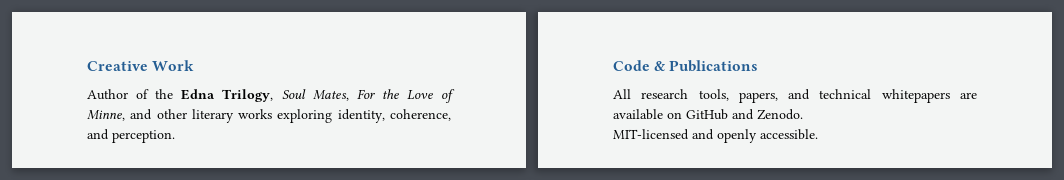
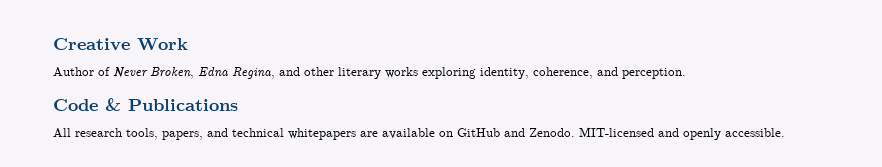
[155,89,456,103] [87,110,125,121] the Edna Trilogy, Soul Mates, For the Love of Minne, -> [113,67,275,79] Never Broken, Edna Regina,
(803, 114) // -> (575, 132) none

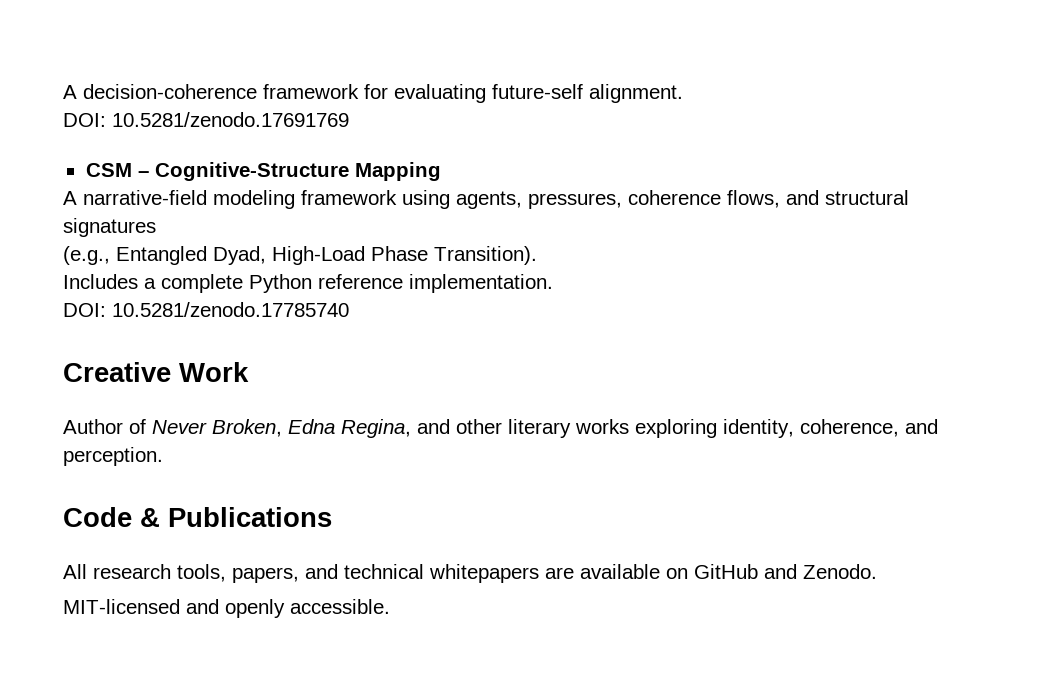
(53, 44) none -> [63,84,683,103] [63,112,349,127] [85,162,441,181] [63,190,909,209] [63,218,156,237] [63,246,537,265] [63,274,553,293] [63,302,349,317] A decision-coherence framework for evaluating future-self alignment. // DOI: 10.5281/zenodo.17691769 // CSM – Cognitive-Structure Mapping // A narrative-field modeling framework using agents, pressures, coherence flows, and structural signatures // (e.g., Entangled Dyad, High-Load Phase Transition). // Includes a complete Python reference implementation. // DOI: 10.5281/zenodo.17785740 //
(575, 132) none -> (877, 571) //

